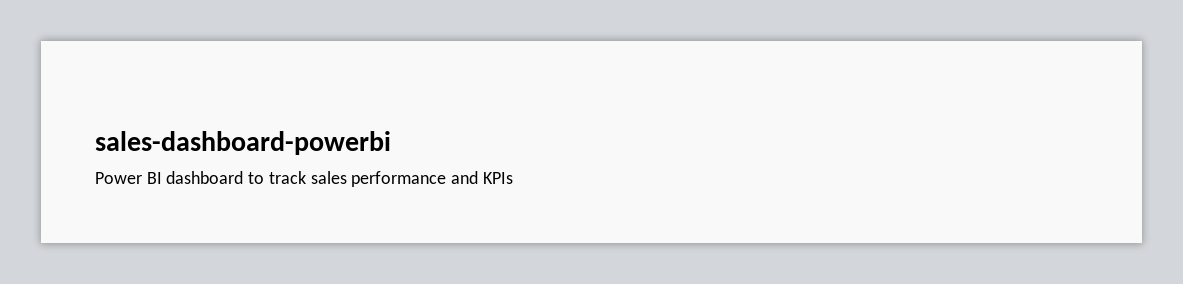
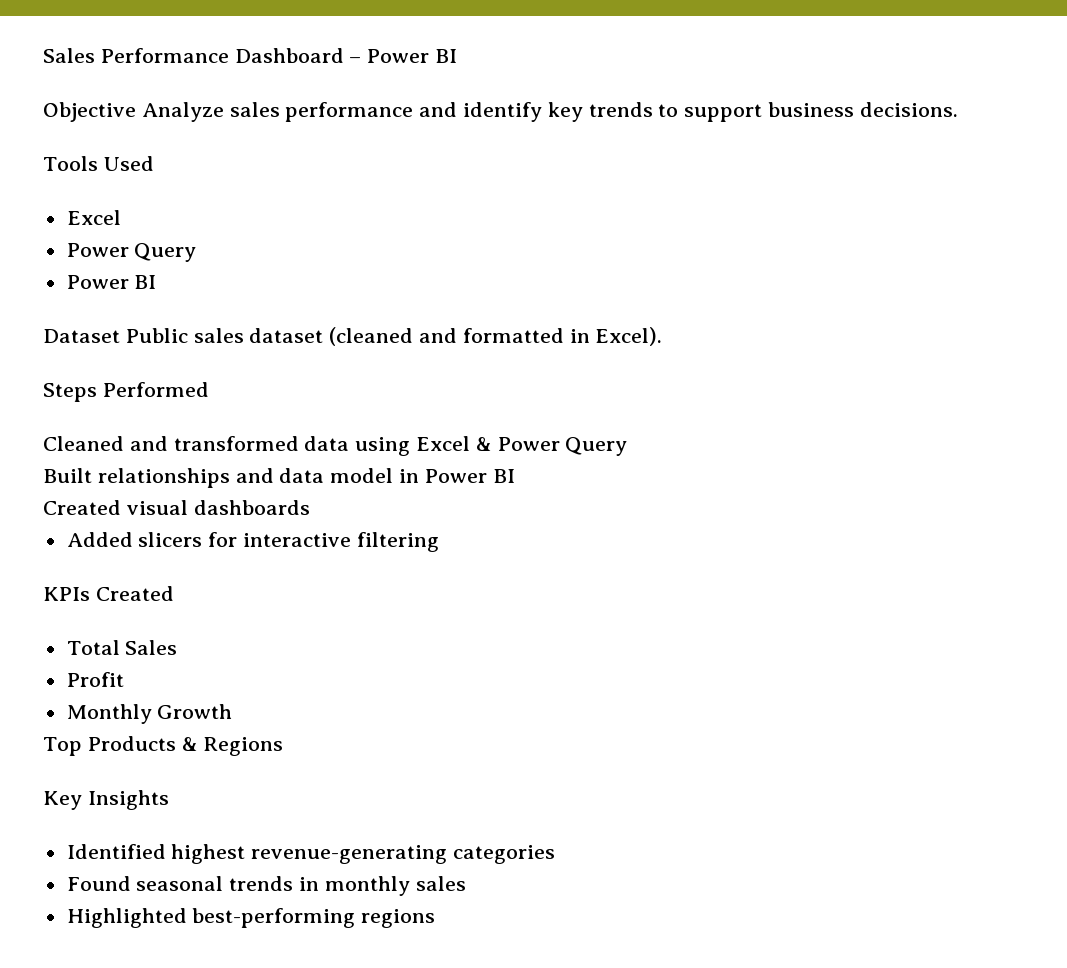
[95,131,391,155] [95,171,513,187] sales-dashboard-powerbi // Power BI dashboard to track sales performance and KPIs -> [43,48,458,63] [43,102,958,122] [43,156,154,171] [66,210,121,225] [66,243,197,262] [66,275,157,289] [43,327,663,346] [43,382,209,402] [43,436,628,456] [43,468,515,488] [43,500,310,515] [66,532,439,552] [43,586,174,601] [66,640,178,655] [66,672,124,687] [66,704,233,724] [43,736,284,756] [43,790,169,810] [66,844,556,864] [66,876,466,896] [66,908,436,928] Sales Performance Dashboard – Power BI // Objective Analyze sales performance and identify key trends to support business decisions. // Tools Used // Excel // Power Query // Power BI // Dataset Public sales dataset (cleaned and formatted in Excel). // Steps Performed // Cleaned and transformed data using Excel & Power Query // Built relationships and data model in Power BI // Created visual dashboards // Added slicers for interactive filtering // KPIs Created // Total Sales // Profit // Monthly Growth // Top Products & Regions // Key Insights // Identified highest revenue-generating categories // Found seasonal trends in monthly sales // Highlighted best-performing regions

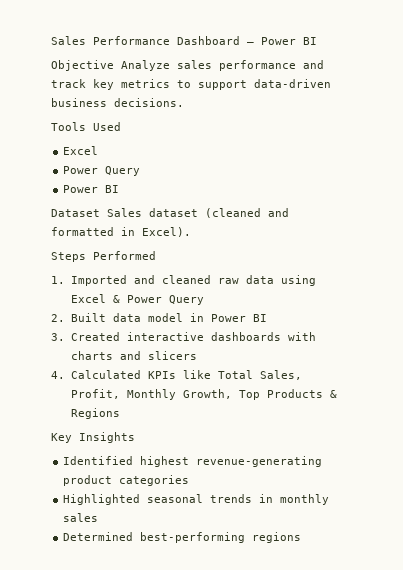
[463,102,653,122] identify key trends -> [51,79,170,90] track key metrics
(763, 113) none -> [254,79,331,88] data-driven
[125,328,244,343] Public sales -> [107,208,142,217] Sales
[43,436,299,451] Cleaned and transformed -> [51,275,239,286] 1. Imported and cleaned raw
[43,468,274,488] Built relationships and -> [51,313,106,322] 2. Built
[43,500,310,515] [66,532,439,552] [43,586,174,601] [66,640,178,655] [66,672,124,687] [66,704,233,724] Created visual dashboards // Added slicers for interactive filtering // KPIs Created // Total Sales // Profit // Monthly Growth // -> [51,332,316,341] [70,351,197,360] [51,370,302,380] [70,389,232,400] 3. Created interactive dashboards with charts and slicers // 4. Calculated KPIs like Total Sales, Profit, Monthly Growth,
(448, 854) none -> [63,475,113,486] product
[66,876,131,891] Found -> [63,494,141,505] Highlighted
[66,908,187,928] Highlighted -> [63,532,134,541] Determined

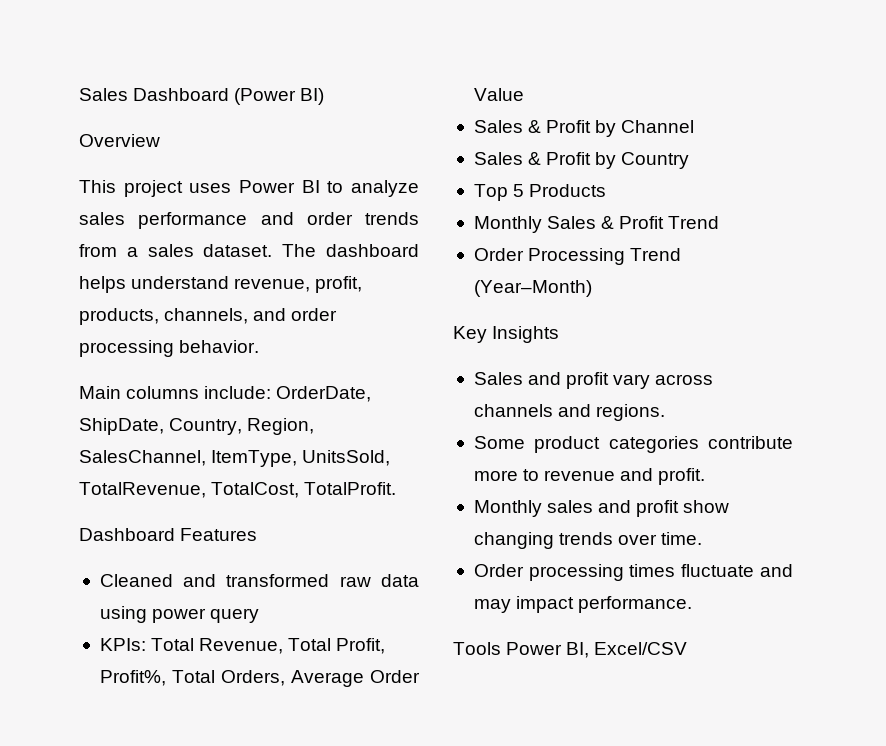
[51,36,317,45] [51,60,170,71] Sales Performance Dashboard – Power BI // Objective Analyze -> [79,88,325,105] [79,134,160,147] [79,180,419,197] Sales Dashboard (Power BI) // Overview // This project uses Power BI to analyze
[51,79,331,90] [51,98,184,107] [51,122,121,131] [63,146,99,155] [63,166,141,176] [63,185,120,193] [51,208,289,218] [51,227,191,237] [51,251,156,262] [51,275,316,286] [70,294,204,305] [51,313,267,322] [51,332,316,341] [70,351,197,360] [51,370,302,380] [70,389,337,400] [70,408,120,419] [51,432,135,443] [63,456,323,467] [63,475,190,486] [63,494,330,505] [63,513,99,522] [63,532,302,543] track key metrics to support data-driven business decisions. // Tools Used // Excel // Power Query // Power BI // Dataset Sales dataset (cleaned and formatted in Excel). // Steps Performed // 1. Imported and cleaned raw data using Excel & Power Query // 2. Built data model in Power BI // 3. Created interactive dashboards with charts and slicers // 4. Calculated KPIs like Total Sales, Profit, Monthly Growth, Top Products & Regions // Key Insights // Identified highest revenue-generating product categories // Highlighted seasonal trends in monthly sales // Determined best-performing regions -> [306,212,419,225] [79,244,419,257] [79,276,363,293] [79,308,338,325] [79,340,260,357] [79,386,372,402] [79,418,315,435] [79,450,391,467] [79,482,397,498] [79,528,258,541] [99,574,420,587] [99,606,260,623] [99,638,386,654] [99,670,421,687] [473,88,524,101] [473,120,695,137] [473,152,690,169] [473,184,607,201] [473,216,720,233] [473,248,682,265] [473,280,592,297] [453,326,560,343] [473,372,714,389] [473,404,666,421] [473,436,793,453] [473,468,706,485] [473,500,730,517] [473,532,703,549] [473,564,793,581] [473,596,693,613] [453,642,688,658] order trends from a sales dataset. The dashboard helps understand revenue, profit, products, channels, and order processing behavior. // Main columns include: OrderDate, ShipDate, Country, Region, SalesChannel, ItemType, UnitsSold, TotalRevenue, TotalCost, TotalProfit. // Dashboard Features // Cleaned and transformed raw data using power query // KPIs: Total Revenue, Total Profit, Profit%, Total Orders, Average Order Value // Sales & Profit by Channel // Sales & Profit by Country // Top 5 Products // Monthly Sales & Profit Trend // Order Processing Trend (Year–Month) // Key Insights // Sales and profit vary across channels and regions. // Some product categories contribute more to revenue and profit. // Monthly sales and profit show changing trends over time. // Order processing times fluctuate and may impact performance. // Tools Power BI, Excel/CSV

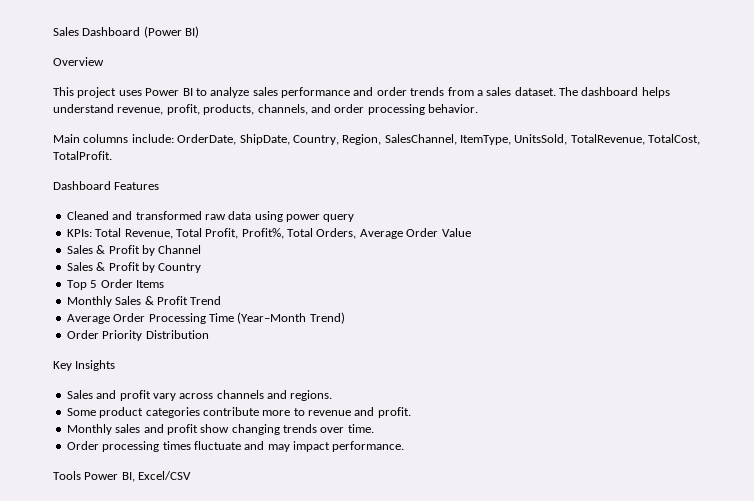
[529,184,607,197] Products -> [100,279,164,288] Order Items
(720, 222) none -> [66,314,110,324] Average
[630,248,682,261] [473,280,592,297] Trend (Year–Month) -> [208,312,345,324] [66,330,209,341] Time (Year–Month Trend) // Order Priority Distribution

